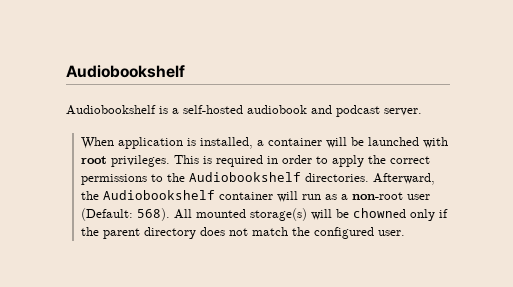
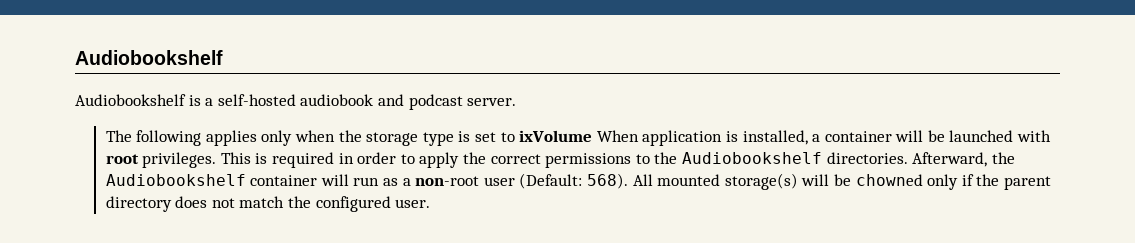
(422, 112) none -> [105,130,593,146] The following applies only when the storage type is set to ixVolume

